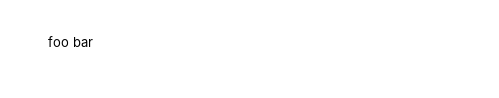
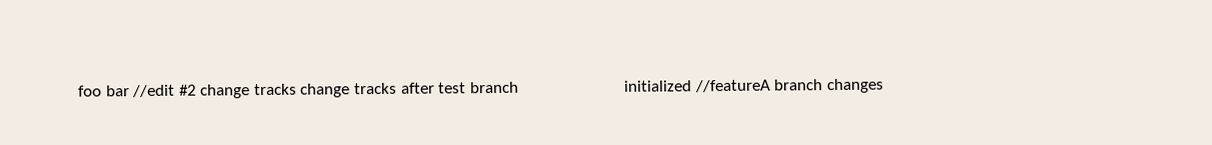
(93, 42) none -> [132,78,884,99] //edit #2 change tracks change tracks after test branch initialized //featureA branch changes

